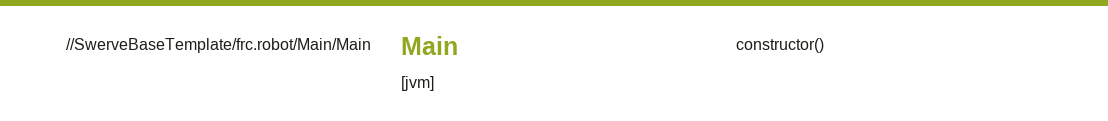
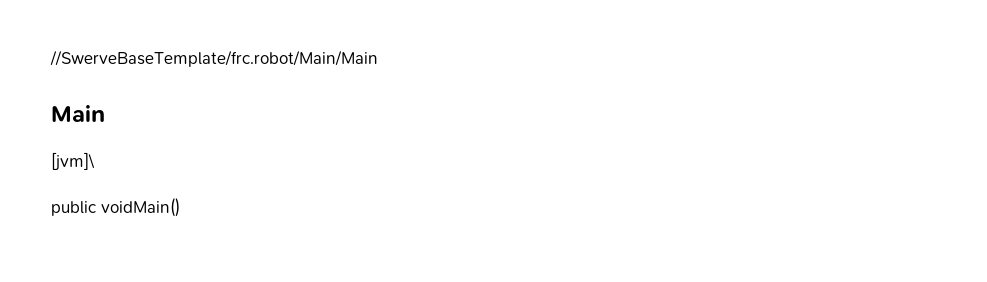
[401,76,434,91] [736,38,824,53] [jvm] // constructor() -> [51,152,95,171] [51,198,180,217] [jvm]\ // public voidMain()

